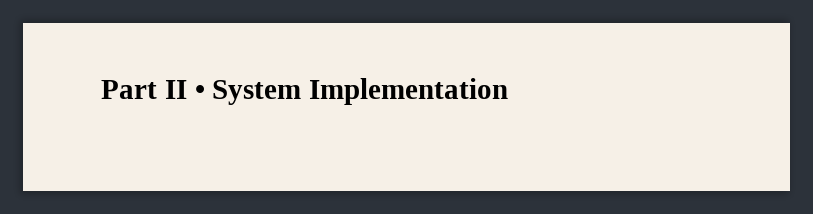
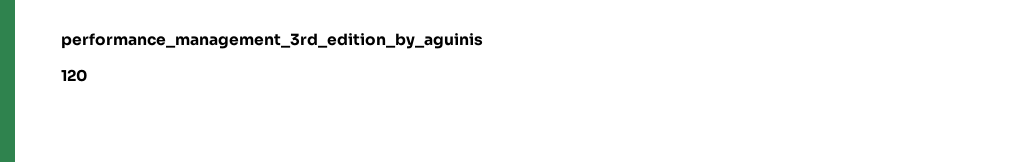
[101,78,509,105] Part II • System Implementation -> [61,33,483,49] [61,69,87,82] performance_management_3rd_edition_by_aguinis // 120

